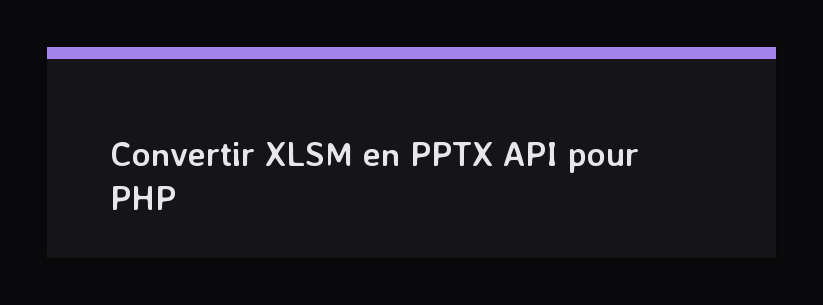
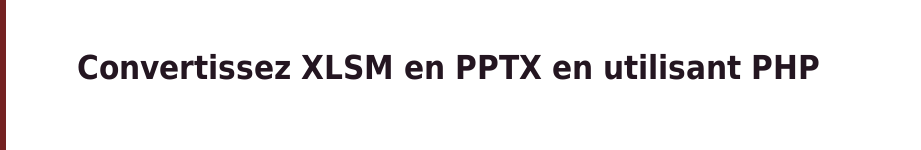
[110,142,255,166] Convertir -> [77,53,291,80] Convertissez
[503,142,639,173] API pour -> [552,53,741,80] en utilisant

